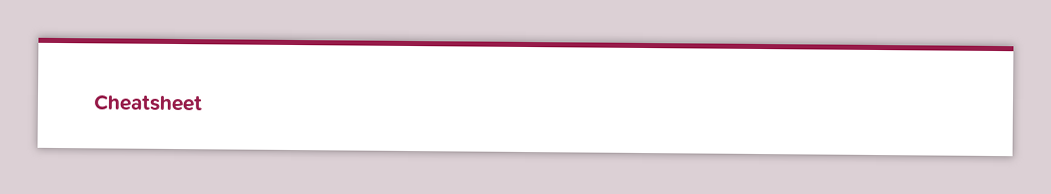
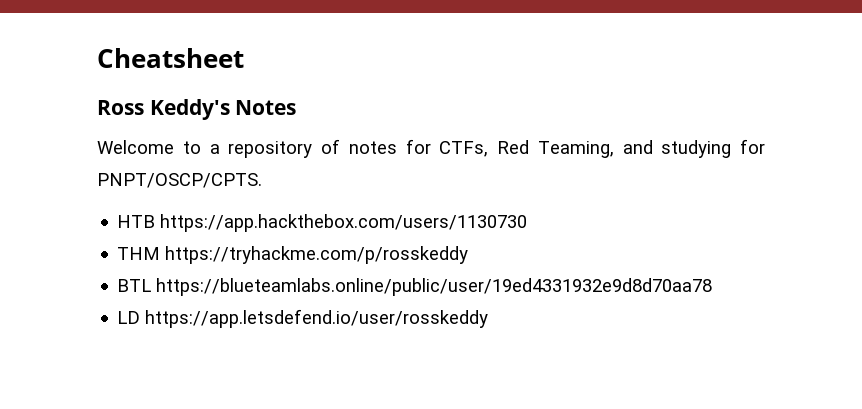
(203, 103) none -> [97,99,297,120] [97,139,765,158] [97,173,262,188] [117,214,528,232] [117,246,469,264] [117,278,713,296] [117,309,489,328] // Ross Keddy's Notes // Welcome to a repository of notes for CTFs, Red Teaming, and studying for PNPT/OSCP/CPTS. // HTB https://app.hackthebox.com/users/1130730 // THM https://tryhackme.com/p/rosskeddy // BTL https://blueteamlabs.online/public/user/19ed4331932e9d8d70aa78 // LD https://app.letsdefend.io/user/rosskeddy

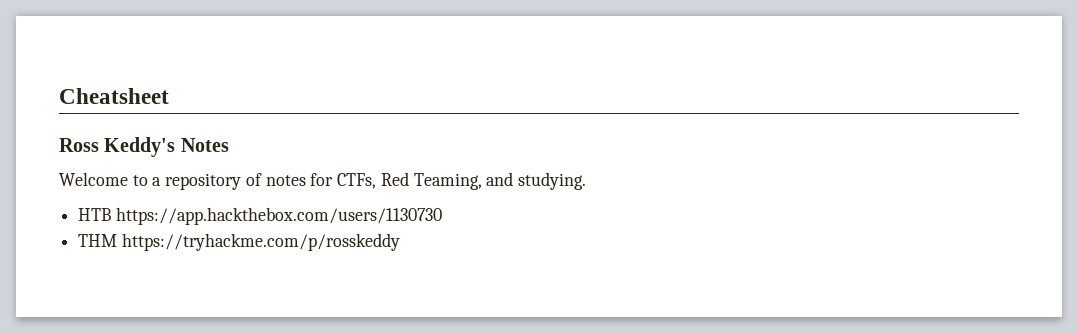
[661,139,765,158] [97,173,262,188] studying for PNPT/OSCP/CPTS. -> [517,172,586,190] studying.
[117,278,713,296] [117,309,489,328] // BTL https://blueteamlabs.online/public/user/19ed4331932e9d8d70aa78 // LD https://app.letsdefend.io/user/rosskeddy -> (400, 242) none

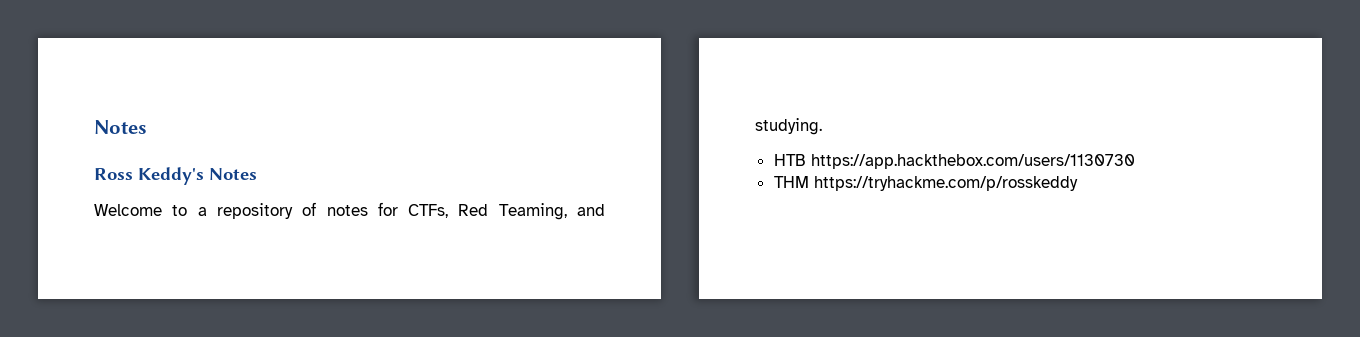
[59,88,169,104] Cheatsheet -> [94,120,147,134] Notes

